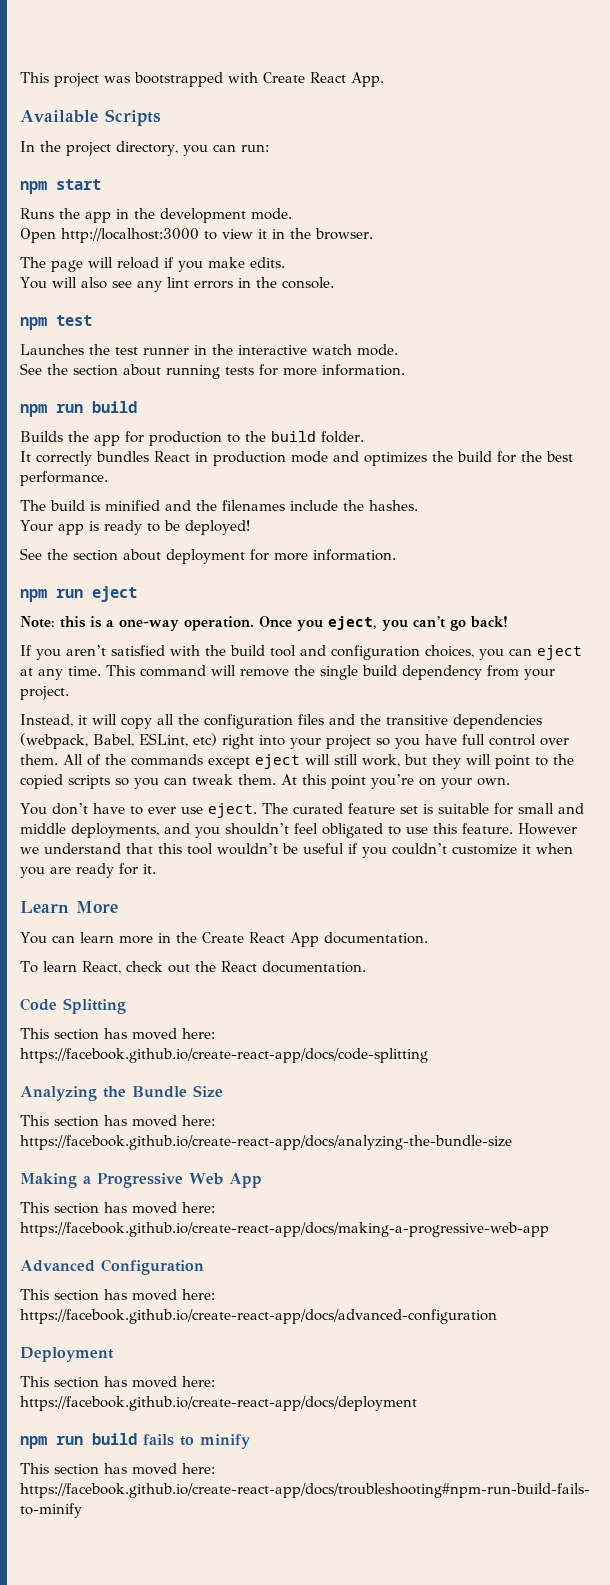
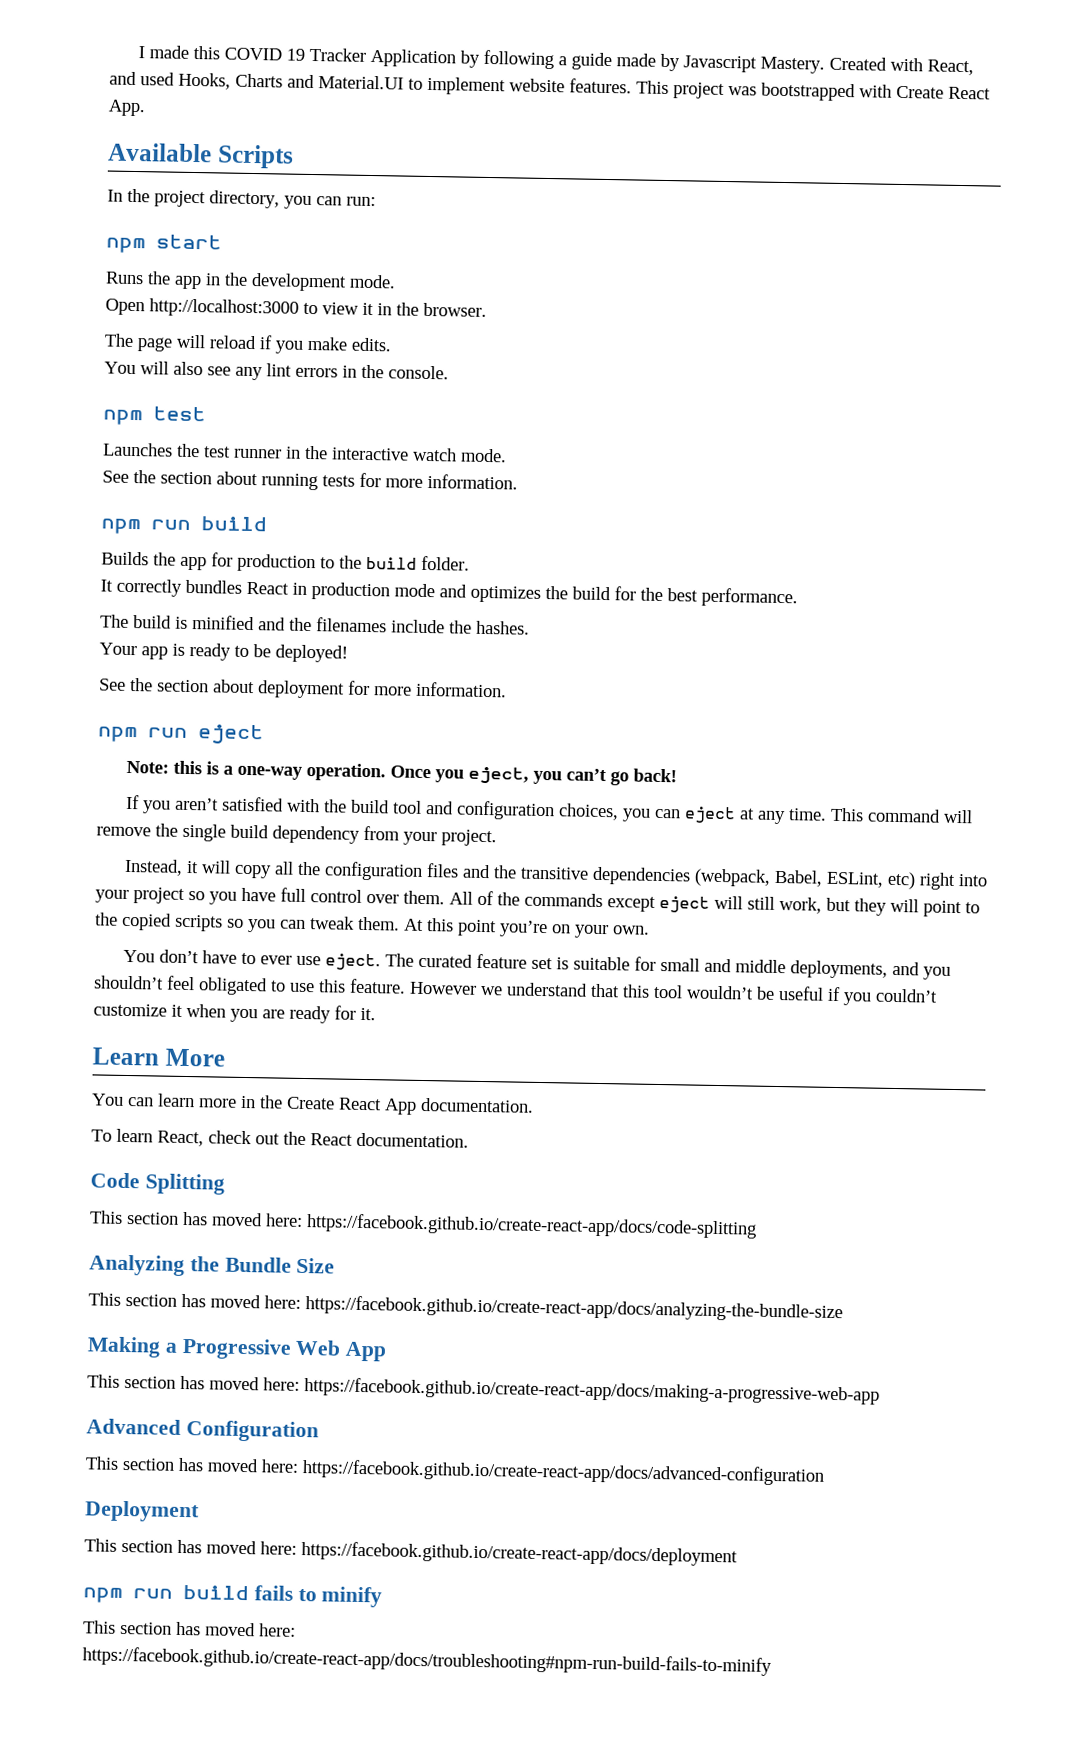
(20, 77) none -> [137,45,974,76] [109,71,632,96] I made this COVID 19 Tracker Application by following a guide made by Javascript Mastery. Created with React, and used Hooks, Charts and Material.UI to implement website features.

